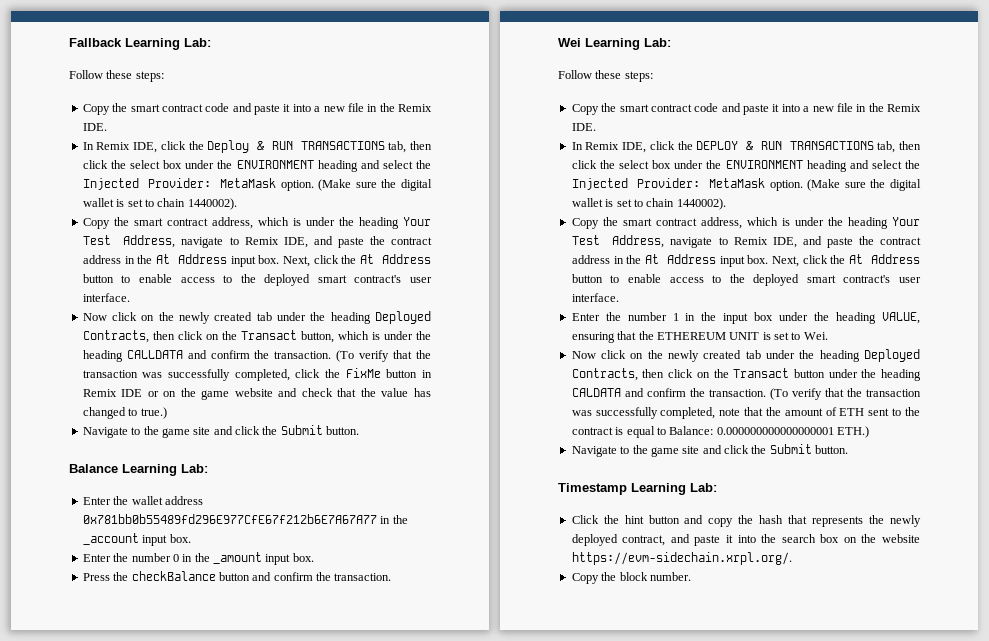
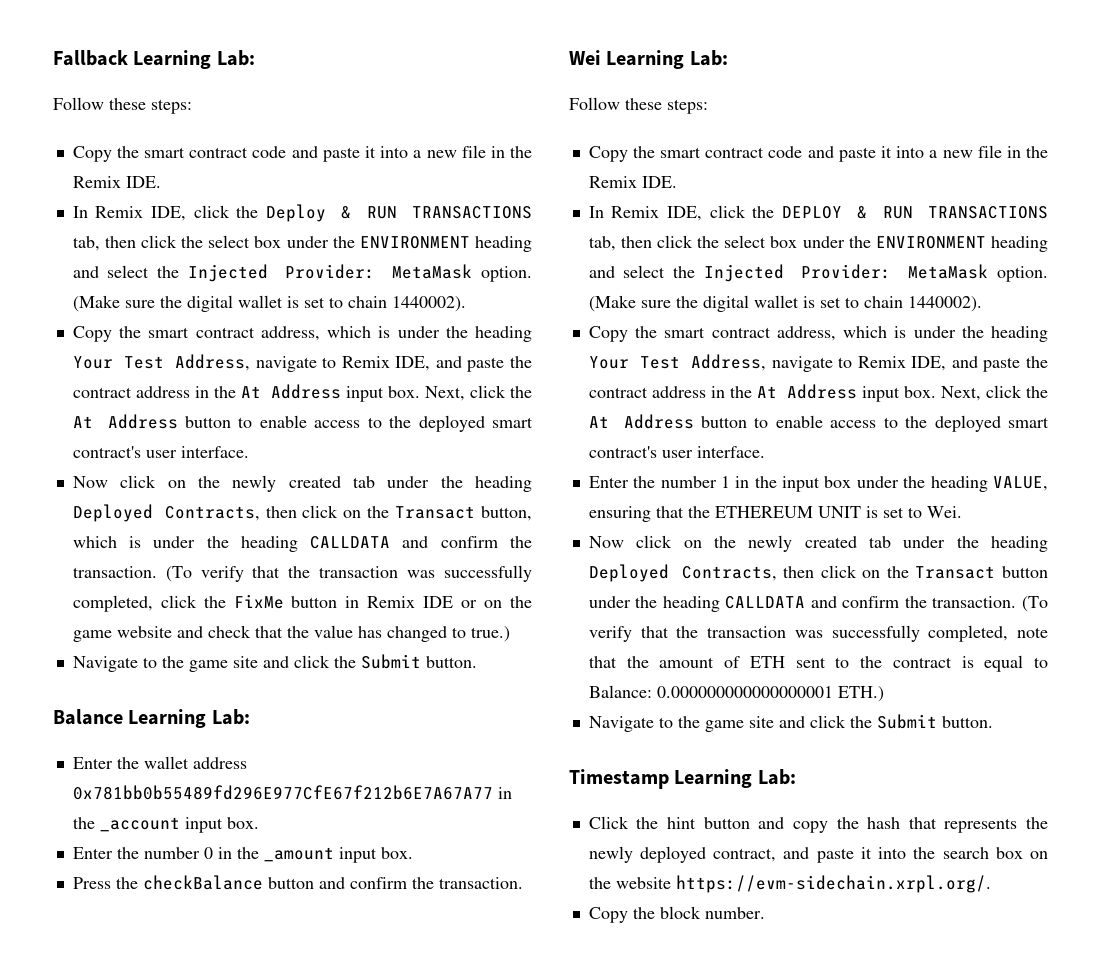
[571,388,621,397] CALDATA -> [725,596,806,609] CALLDATA

